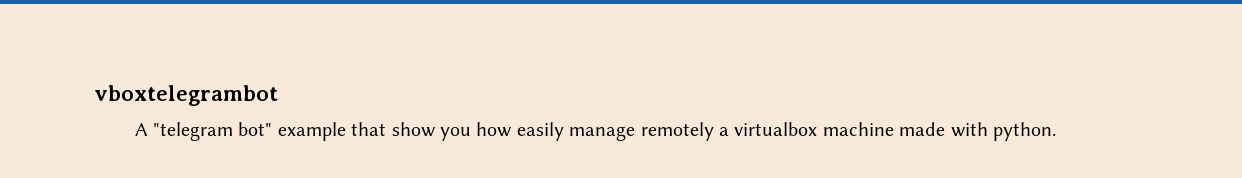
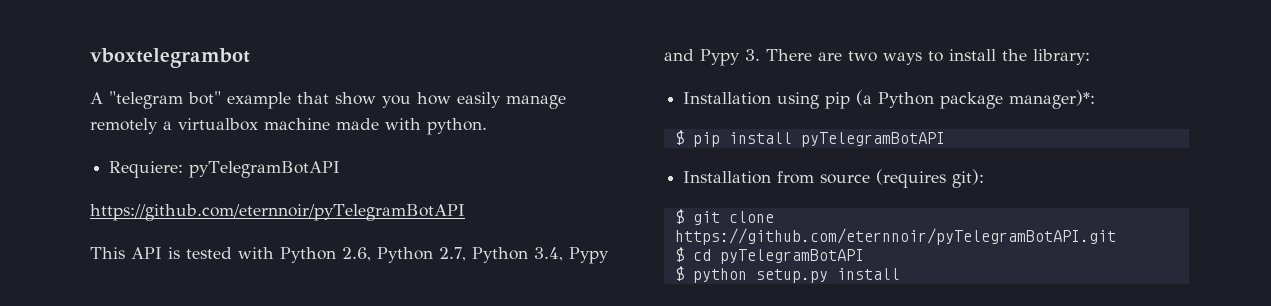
(1056, 131) none -> [109,161,341,178] [90,204,465,221] [90,247,609,264] [664,49,1090,66] [683,90,1096,109] [674,130,945,147] [683,169,985,188] [674,209,774,225] [674,228,1116,245] [674,247,864,264] [674,266,900,283] // Requiere: pyTelegramBotAPI // https://github.com/eternnoir/pyTelegramBotAPI // This API is tested with Python 2.6, Python 2.7, Python 3.4, Pypy and Pypy 3. There are two ways to install the library: // Installation using pip (a Python package manager)*: // $ pip install pyTelegramBotAPI // Installation from source (requires git): // $ git clone https://github.com/eternnoir/pyTelegramBotAPI.git // $ cd pyTelegramBotAPI // $ python setup.py install

